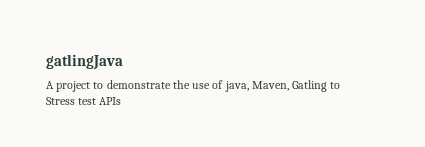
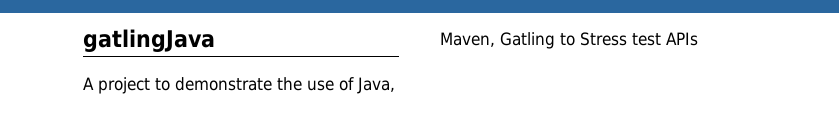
[224,81,249,92] java, -> [357,77,395,94] Java,

